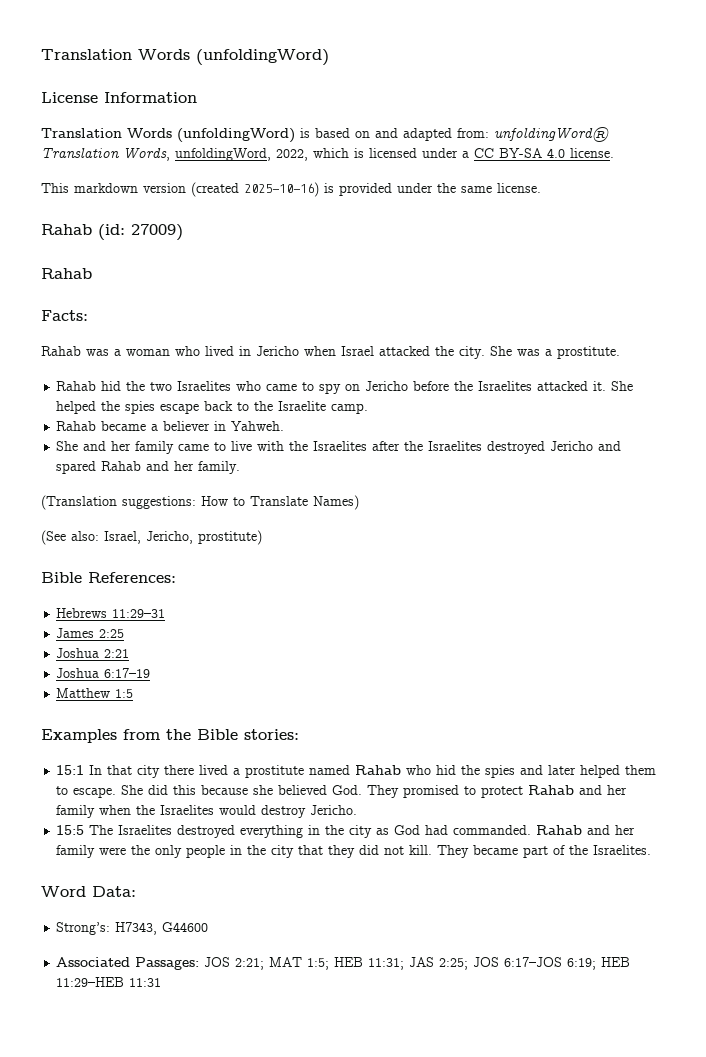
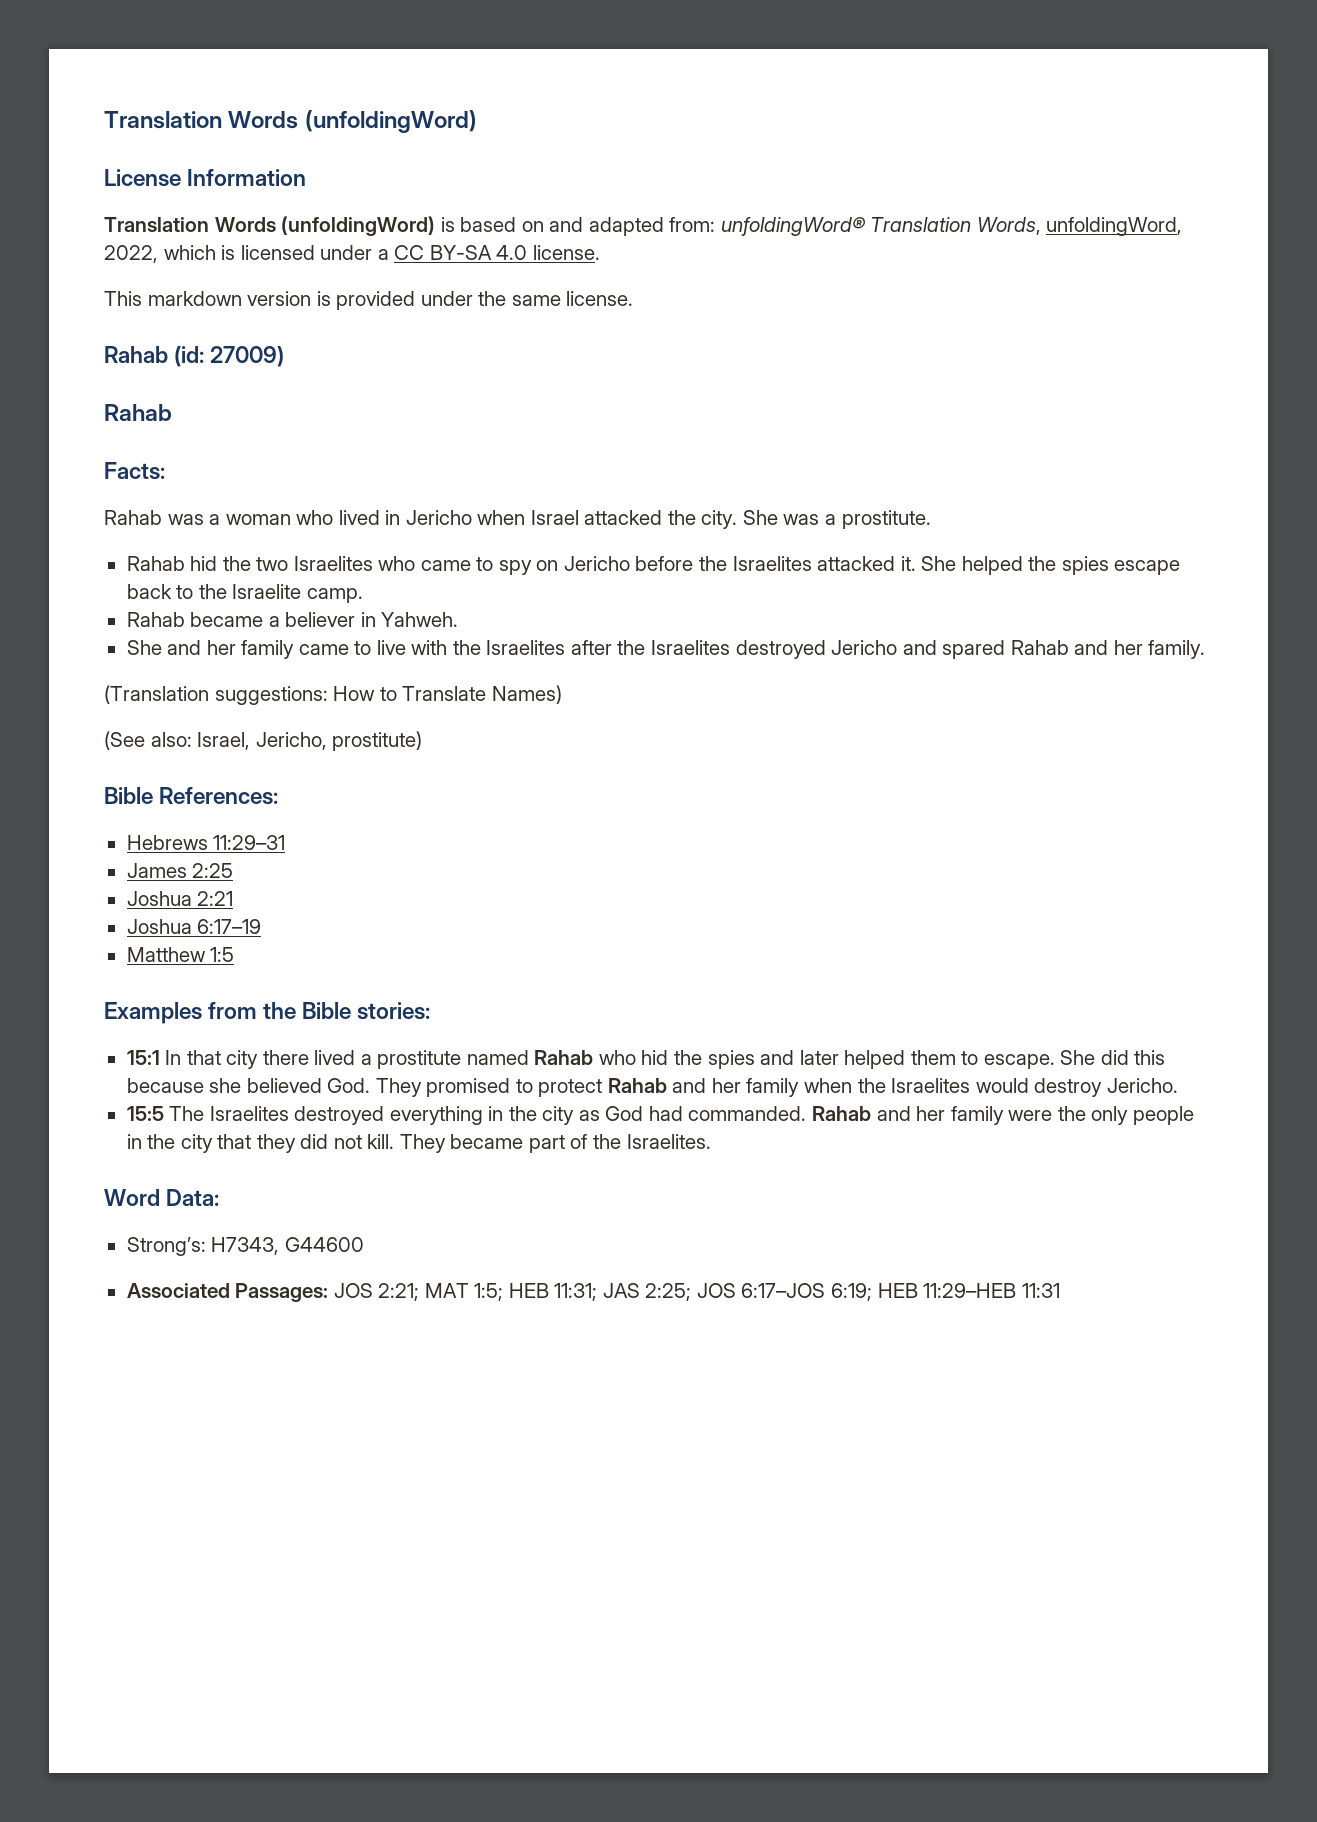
[191,182,319,197] (created 2025-10-16) -> (312, 298) none

